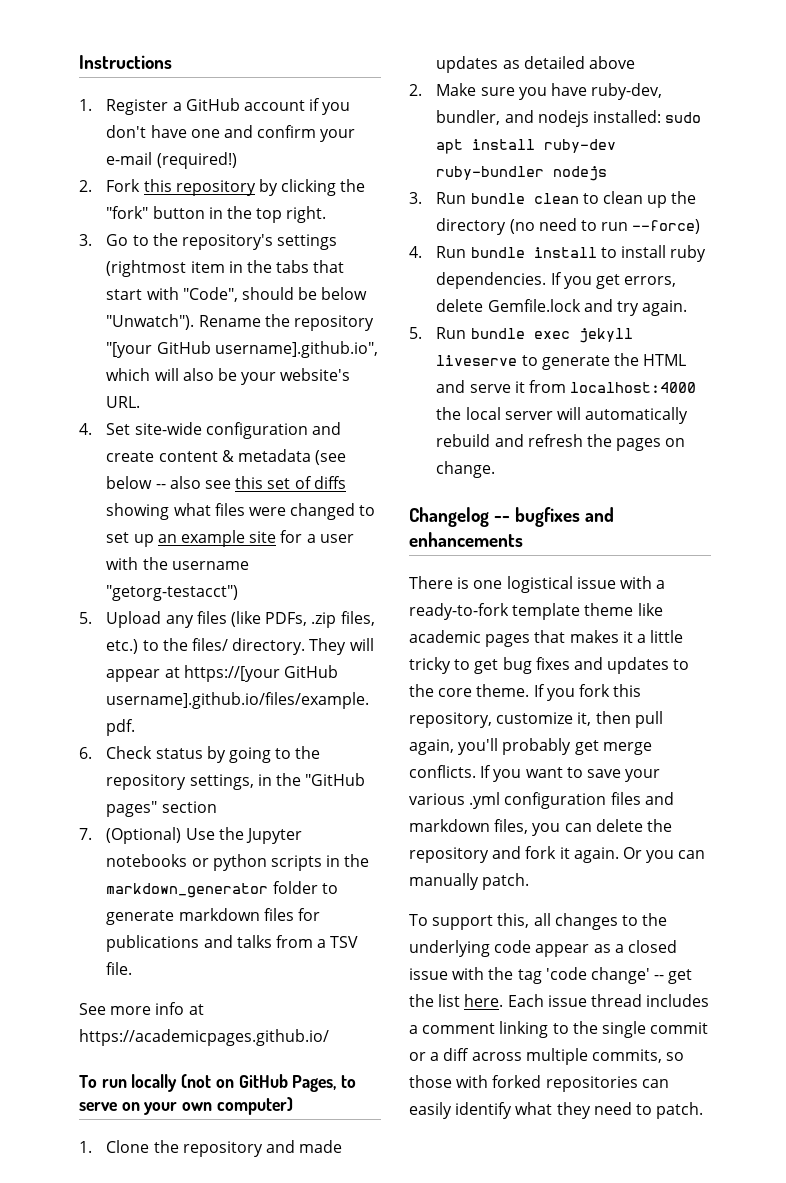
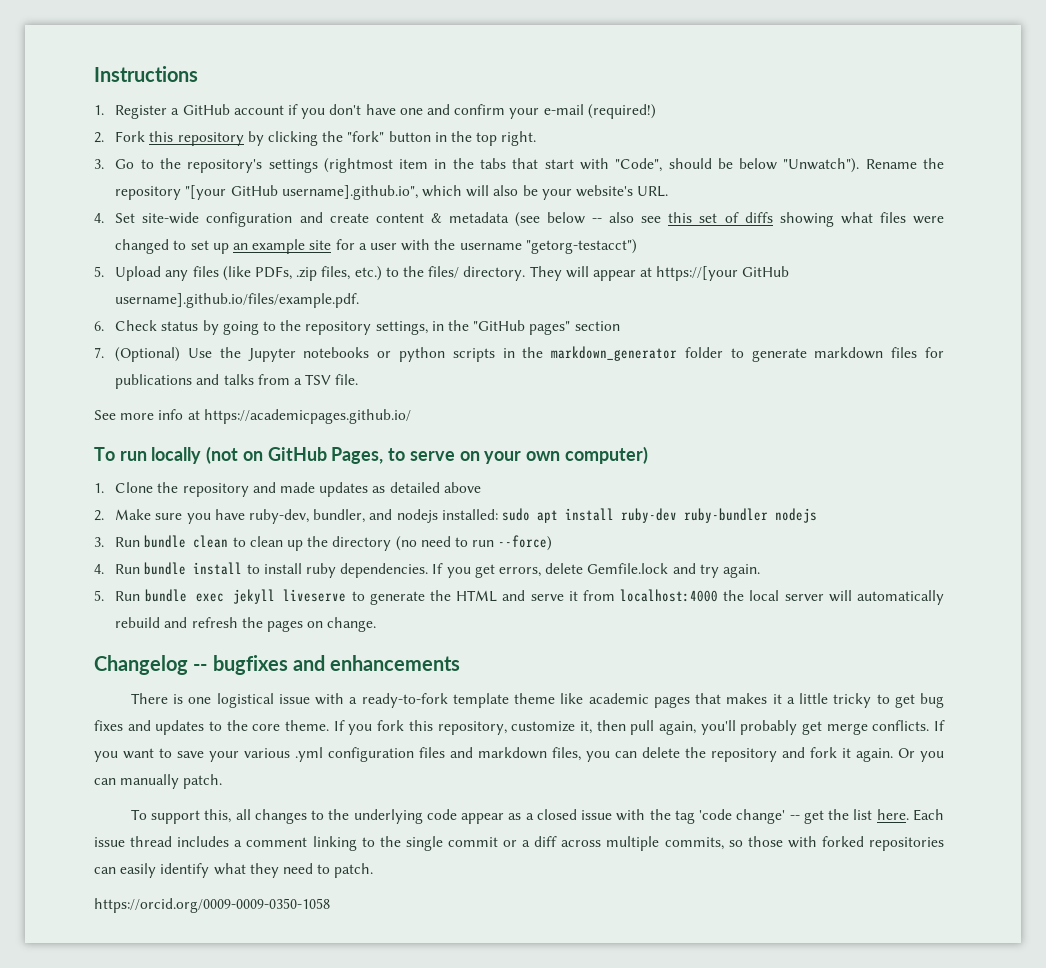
(704, 1110) none -> [94,898,330,913] // https://orcid.org/0009-0009-0350-1058

